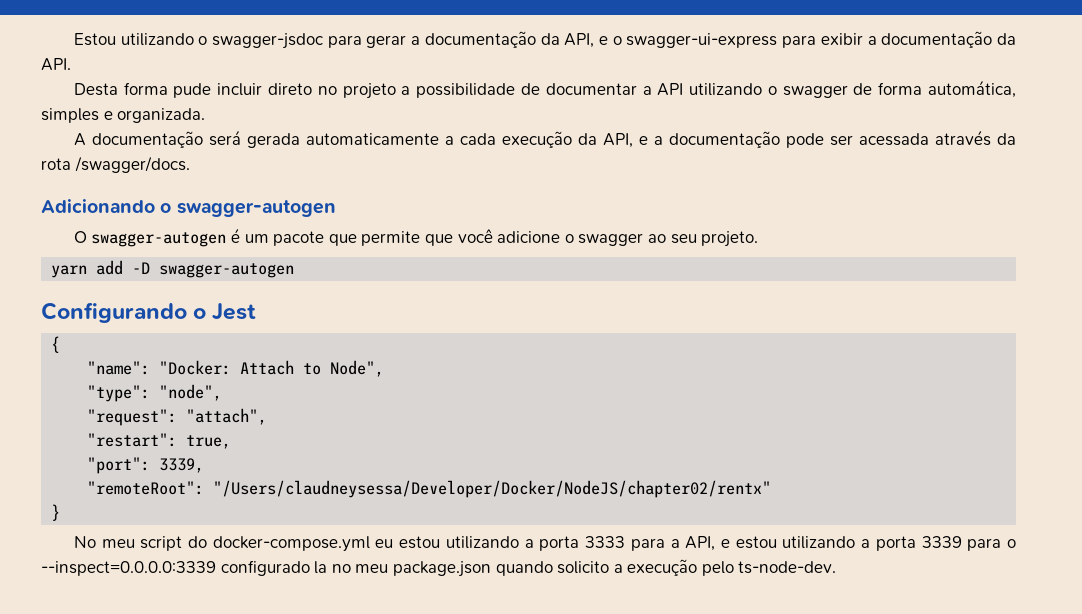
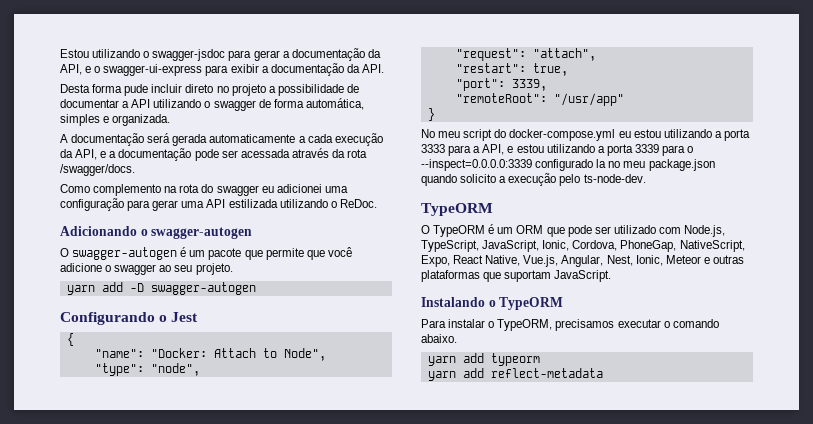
(190, 164) none -> [60,184,348,196] [60,198,377,211] // Como complemento na rota do swagger eu adicionei uma configuração para gerar uma API estilizada utilizando o ReDoc.
[213,480,772,498] "/Users/claudneysessa/Developer/Docker/NodeJS/chapter02/rentx" -> [553,93,624,106] "/usr/app"
(837, 567) none -> [421,203,493,216] [421,224,726,237] [421,240,745,252] [421,255,744,267] [421,270,612,282] [421,297,564,310] [421,319,719,331] [421,334,457,343] [427,353,540,366] [427,368,603,381] // TypeORM // O TypeORM é um ORM que pode ser utilizado com Node.js, TypeScript, JavaScript, Ionic, Cordova, PhoneGap, NativeScript, Expo, React Native, Vue.js, Angular, Nest, Ionic, Meteor e outras plataformas que suportam JavaScript. // Instalando o TypeORM // Para instalar o TypeORM, precisamos executar o comando abaixo. // yarn add typeorm // yarn add reflect-metadata

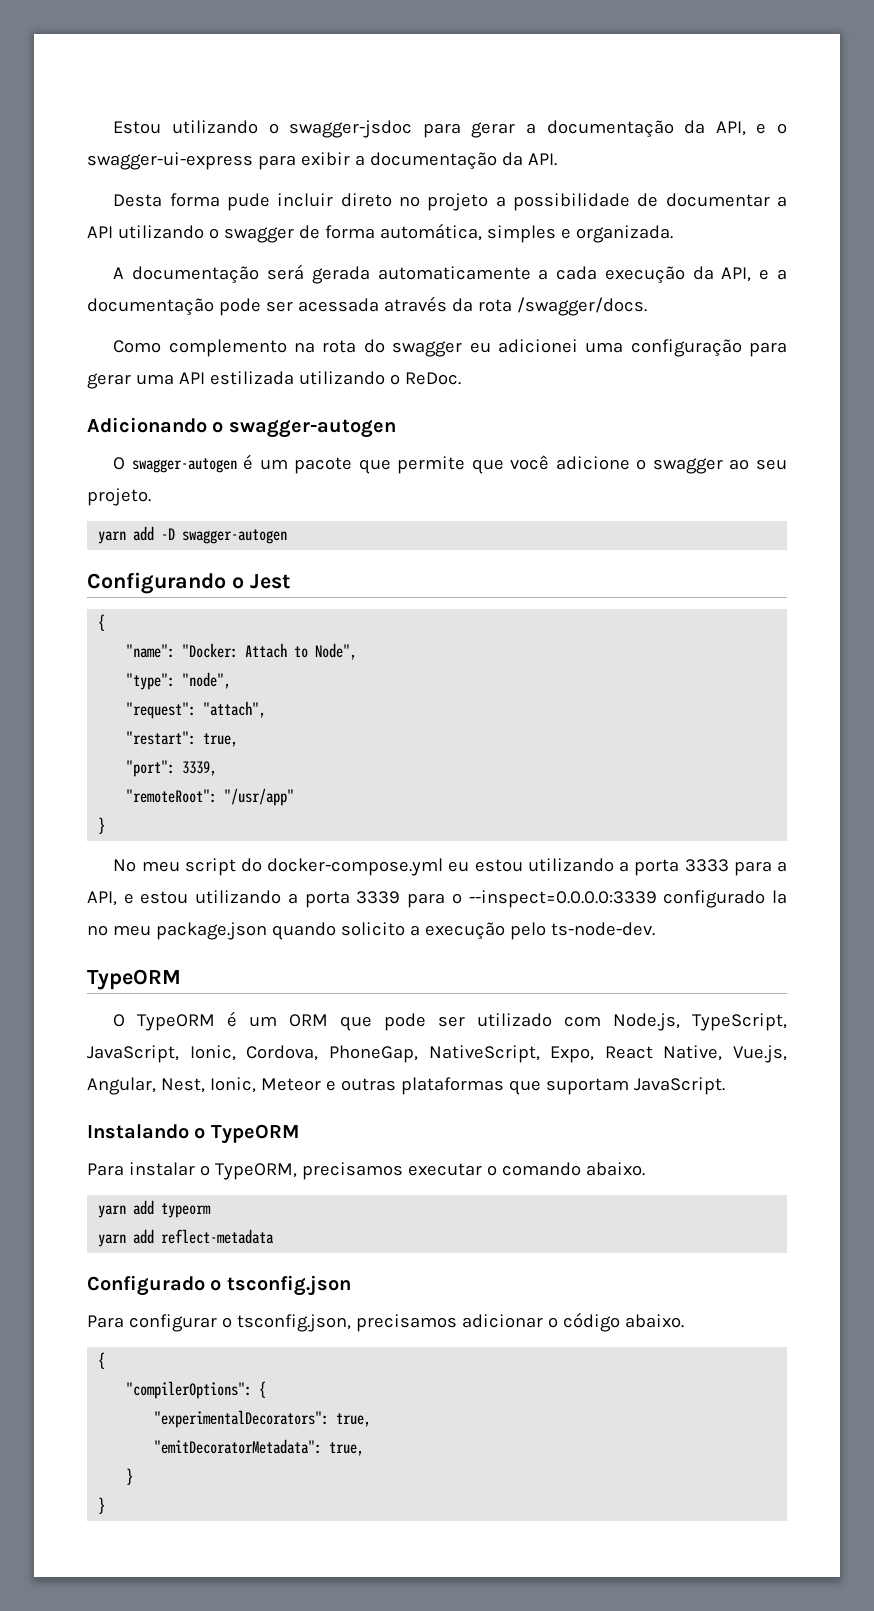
(603, 373) none -> [87,1275,351,1296] [87,1312,684,1332] [98,1352,106,1369] [126,1381,267,1399] [154,1410,372,1428] [154,1439,365,1456] [126,1468,134,1485] [98,1497,106,1514] // Configurado o tsconfig.json // Para configurar o tsconfig.json, precisamos adicionar o código abaixo. // { // "compilerOptions": { // "experimentalDecorators": true, // "emitDecoratorMetadata": true, // } // }

